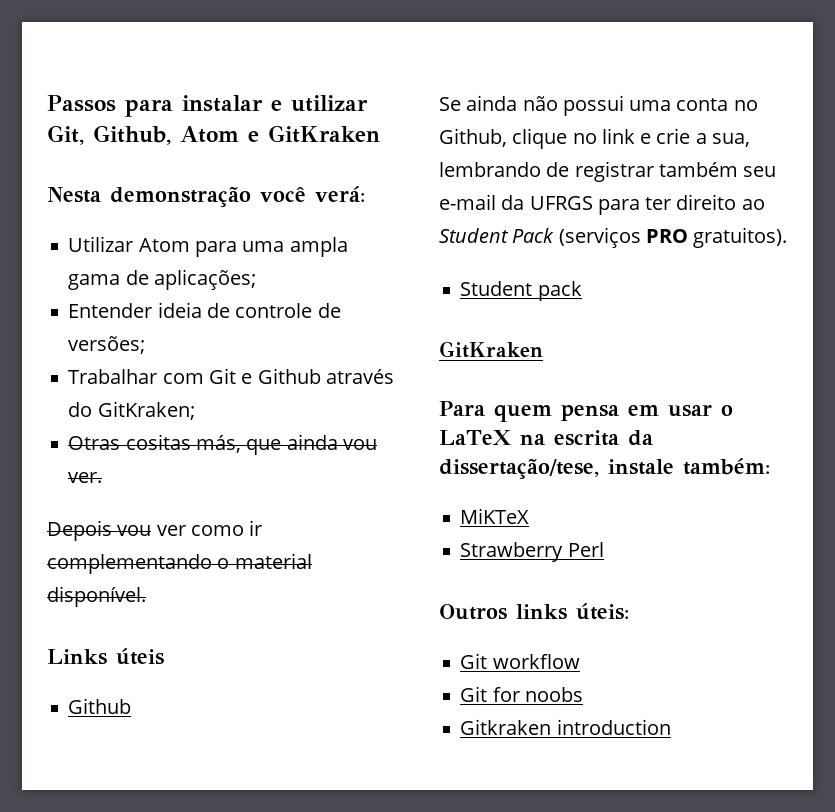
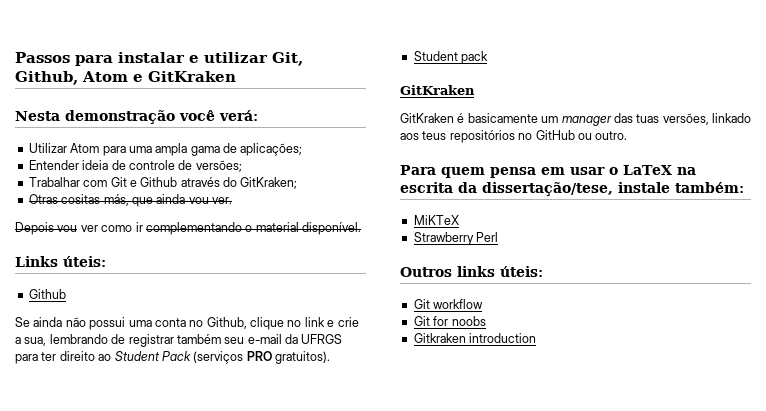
[116,648,164,665] úteis -> [63,256,106,267] úteis:
(543, 349) none -> [400,113,751,126] [400,130,628,143] // GitKraken é basicamente um manager das tuas versões, linkado aos teus repositórios no GitHub ou outro.

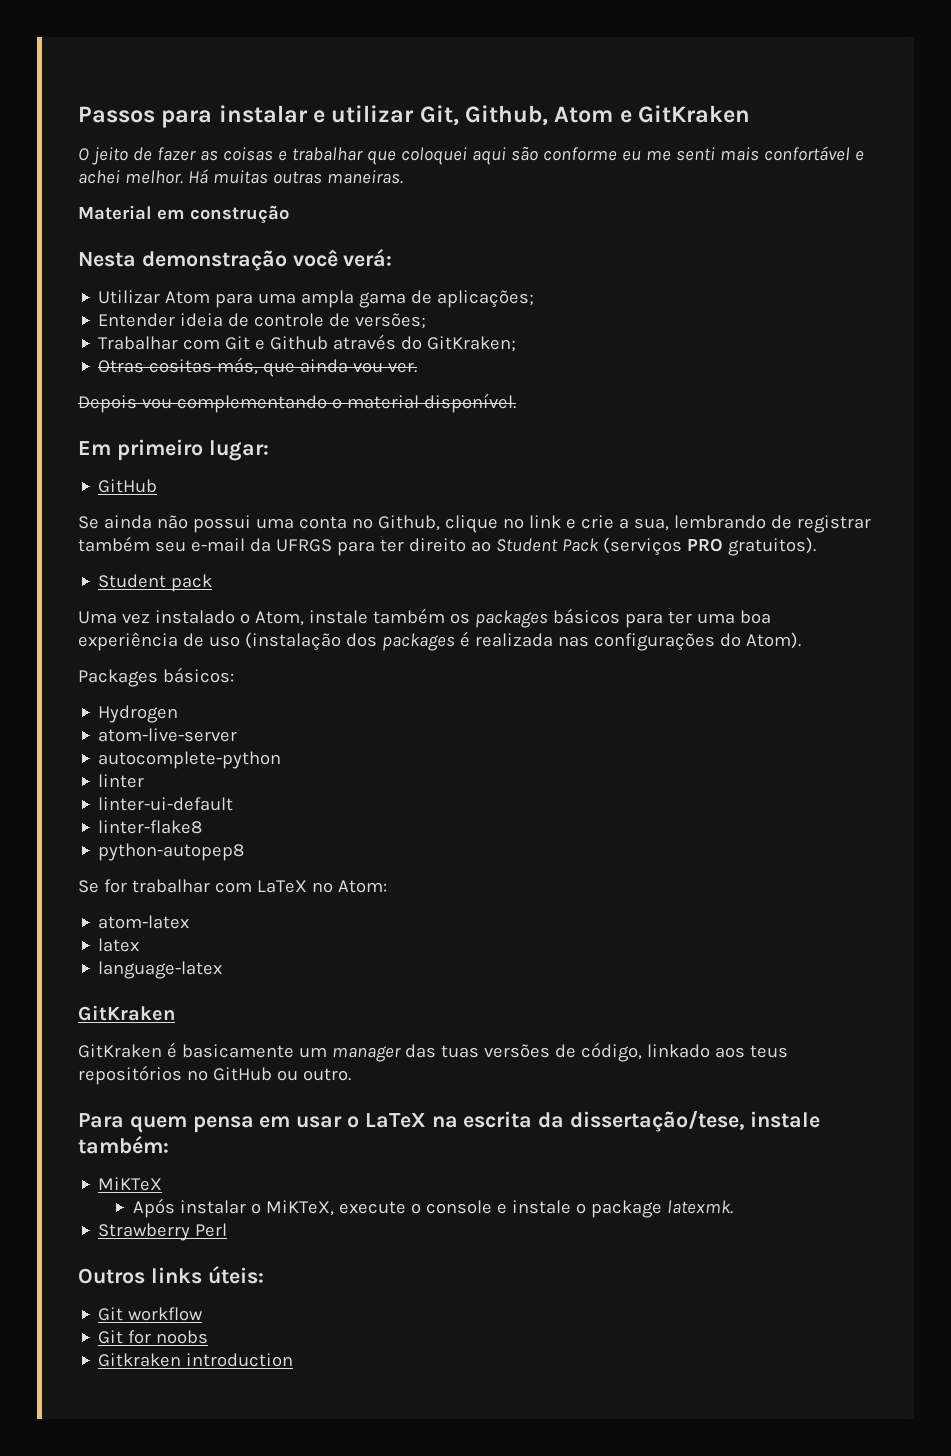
(236, 76) none -> [78,146,864,165] [78,169,403,184] [78,205,289,224] // O jeito de fazer as coisas e trabalhar que coloquei aqui são conforme eu me senti mais confortável e achei melhor. Há muitas outras maneiras. // Material em construção
[80,222,143,232] ver como ir -> (172, 403) none
[15,256,106,267] [28,289,66,299] Links úteis: // Github -> [78,439,269,461] [98,479,158,493] Em primeiro lugar: // GitHub
(489, 57) none -> [78,608,771,628] [78,631,801,651] [78,667,234,687] [98,705,179,723] [98,728,238,742] [98,751,282,769] [98,774,145,788] [98,797,234,811] [98,820,203,834] [98,843,245,861] [78,879,387,893] [98,915,190,929] [98,938,140,952] [98,961,223,979] // Uma vez instalado o Atom, instale também os packages básicos para ter uma boa experiência de uso (instalação dos packages é realizada nas configurações do Atom). // Packages básicos: // Hydrogen // atom-live-server // autocomplete-python // linter // linter-ui-default // linter-flake8 // python-autopep8 // Se for trabalhar com LaTeX no Atom: // atom-latex // latex // language-latex
[662,113,709,125] versões, -> [483,1042,642,1062] versões de código,
(459, 220) none -> [132,1198,733,1218] // Após instalar o MiKTeX, execute o console e instale o package latexmk.

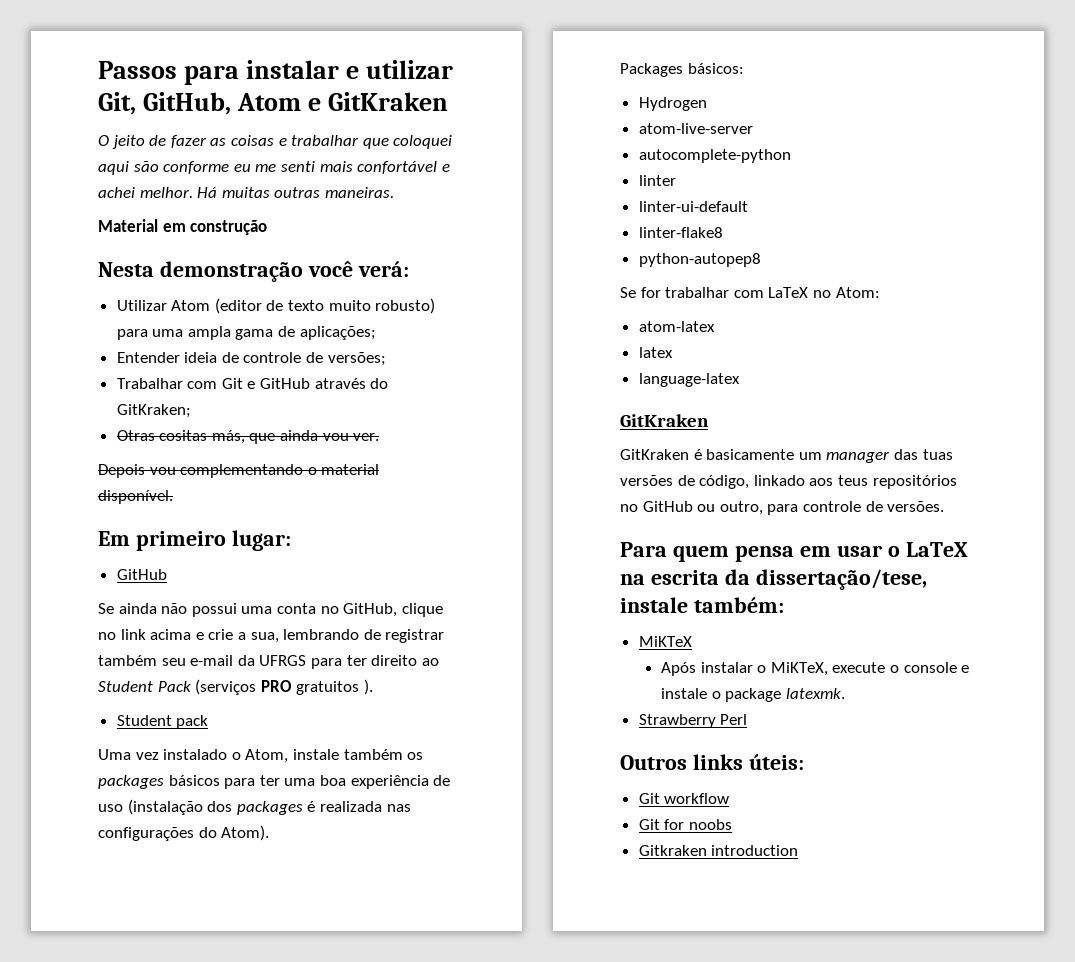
[465,105,549,126] Github, -> [142,92,231,115] GitHub,
(211, 297) none -> [214,298,436,314] (editor de texto muito robusto)
[270,336,329,350] Github -> [260,378,311,389] GitHub
[377,515,440,531] Github, -> [343,603,398,617] GitHub,
(561, 521) none -> [150,629,192,640] acima
[727,537,816,556] gratuitos). -> [296,679,373,695] gratuitos ).
[302,1068,351,1081] outro. -> [719,501,945,515] outro, para controle de versões.

